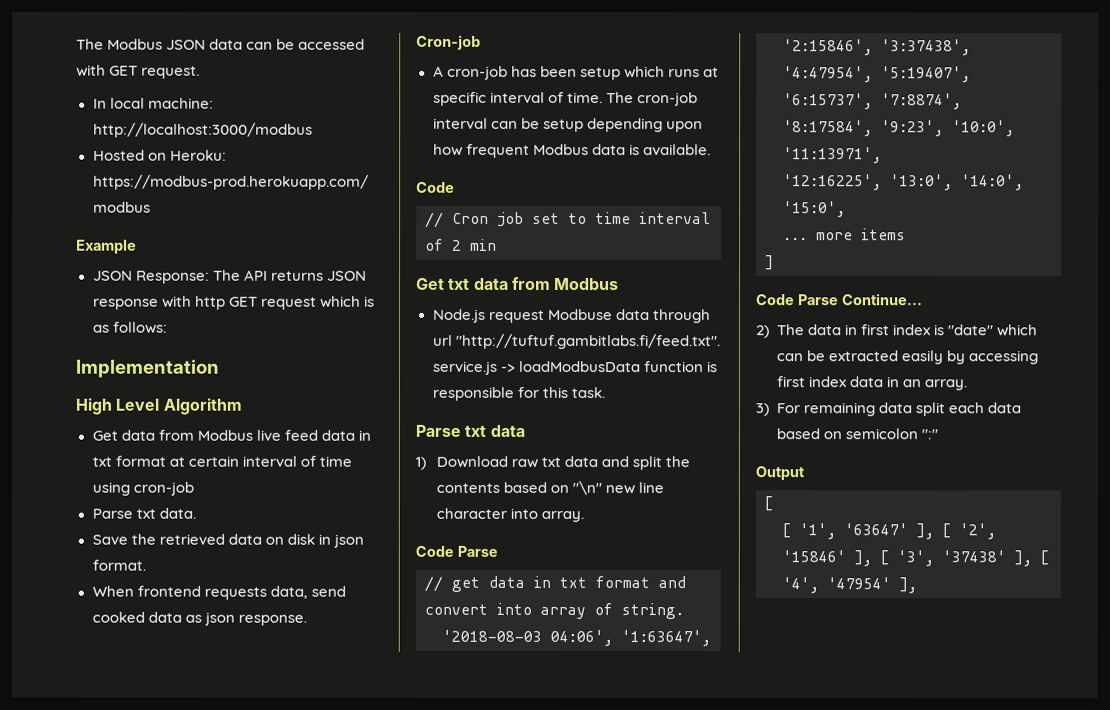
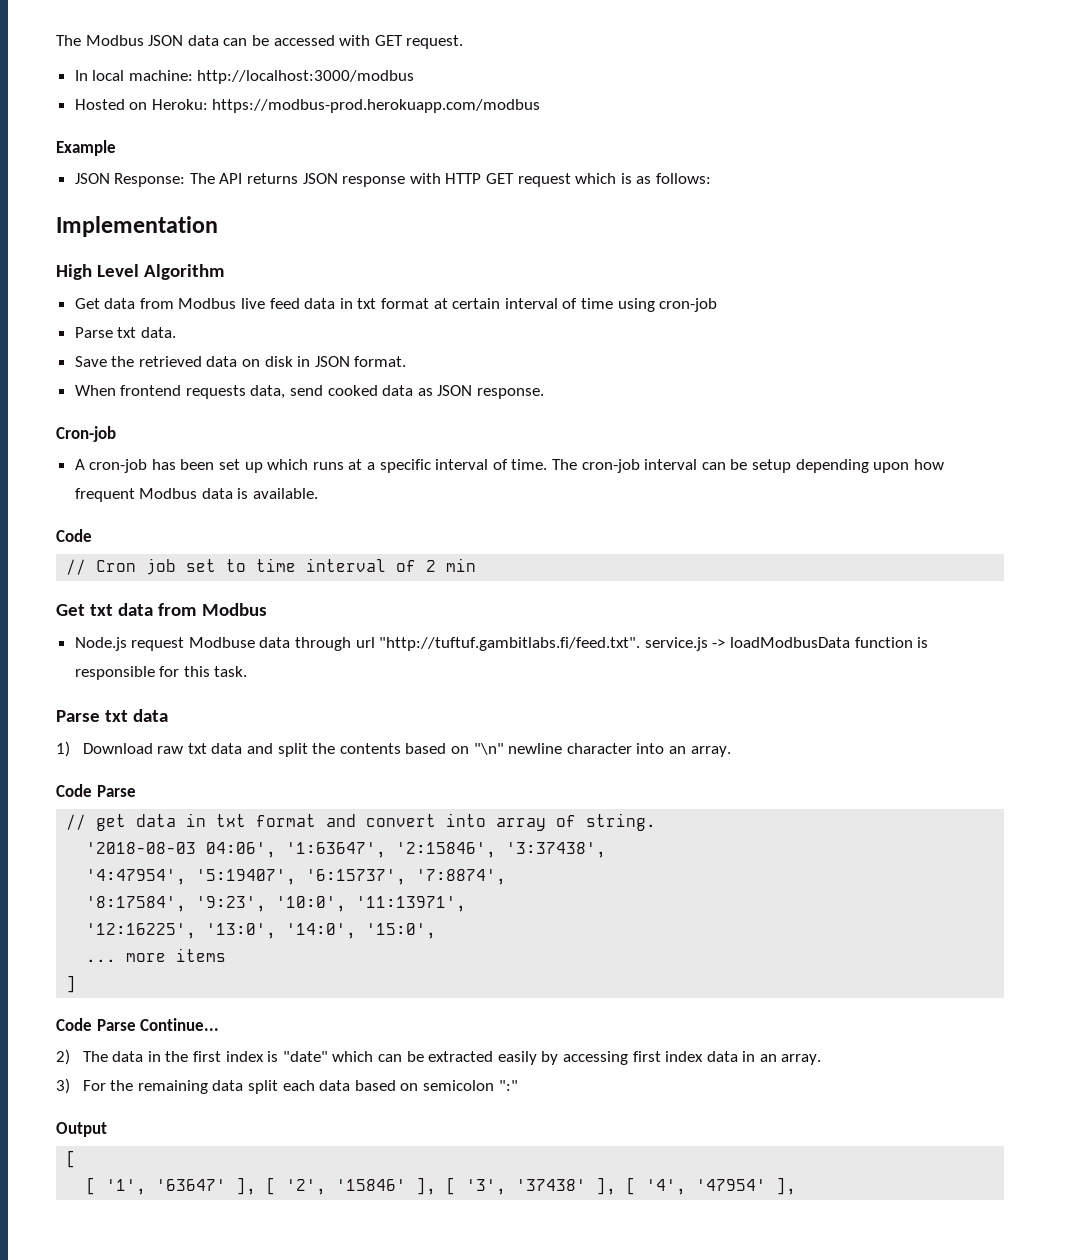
[194,295,226,310] http -> [445,173,482,184] HTTP
[332,533,364,548] json -> [314,356,350,367] JSON
[203,611,235,626] json -> [437,385,473,396] JSON
[579,67,621,81] setup -> [219,459,263,473] set up
(719, 72) none -> [367,462,376,470] a
[605,482,665,495] new line -> [508,743,563,754] newline
(538, 513) none -> [668,746,686,754] an
(859, 330) none -> [165,1051,189,1062] the
(800, 408) none -> [110,1080,134,1091] the

